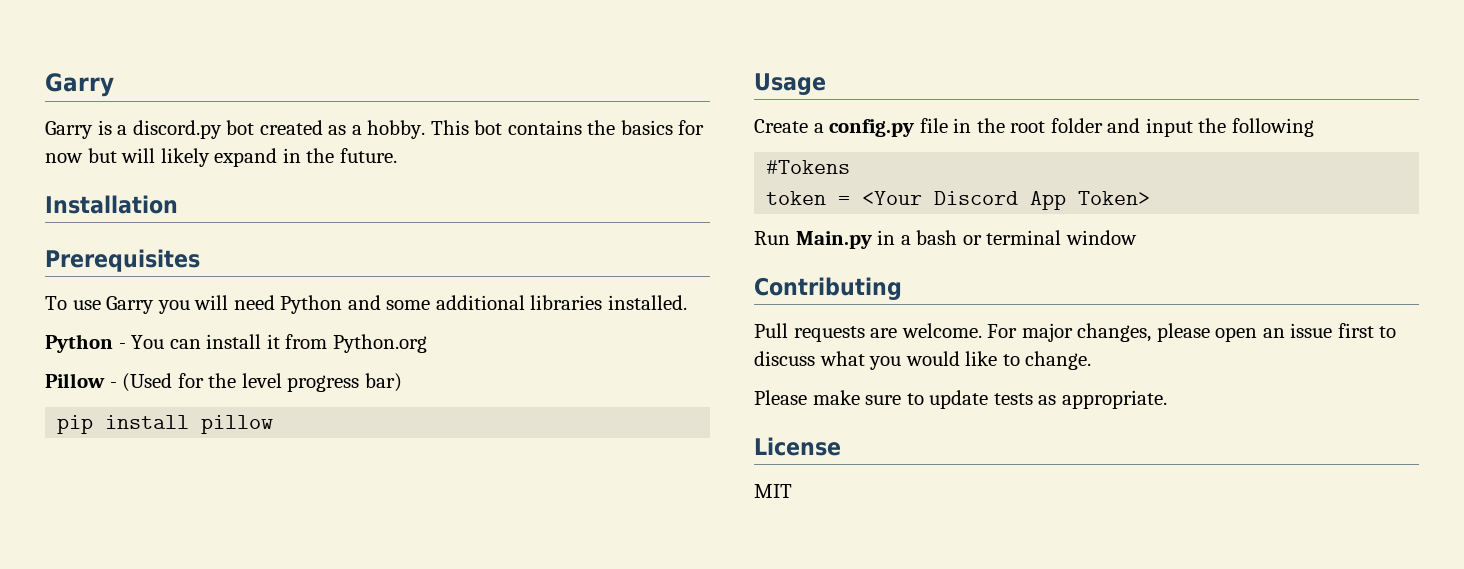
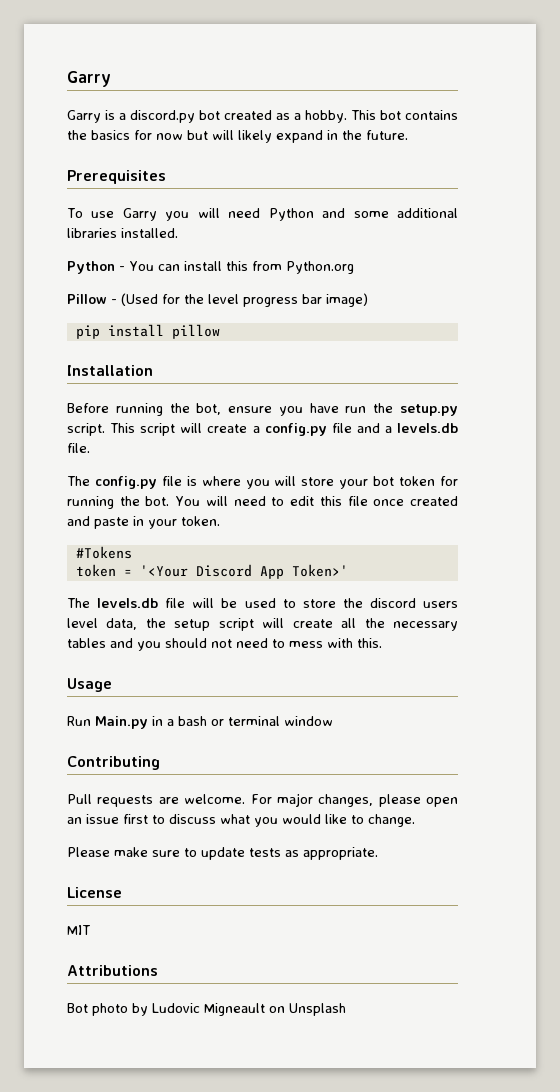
[45,195,178,214] // Installation -> (408, 135) none
[266,334,280,349] it -> [225,261,248,271] this
[364,373,402,392] bar) -> [302,293,368,307] bar image)
[754,73,826,95] [754,118,1314,137] Usage // Create a config.py file in the root folder and input the following -> [67,365,153,376] [67,403,458,416] [67,423,459,436] [67,443,90,453] [67,476,459,489] [67,496,459,509] [67,516,220,529] Installation // Before running the bot, ensure you have run the setup.py script. This script will create a config.py file and a levels.db file. // The config.py file is where you will store your bot token for running the bot. You will need to edit this file once created and paste in your token.
[862,191,923,205] <Your -> [139,565,188,577] '<Your
[1078,191,1151,205] Token> -> [291,564,348,577] [67,598,458,608] [67,618,459,631] [67,638,382,651] [67,678,112,692] Token>' // The levels.db file will be used to store the discord users level data, the setup script will create all the necessary tables and you should not need to mess with this. // Usage
(792, 491) none -> [67,965,158,976] [67,1003,346,1016] // Attributions // Bot photo by Ludovic Migneault on Unsplash

